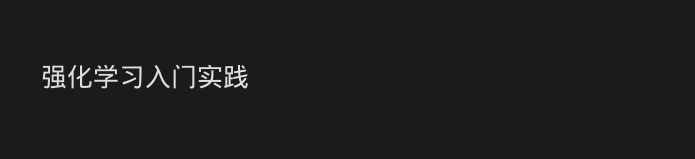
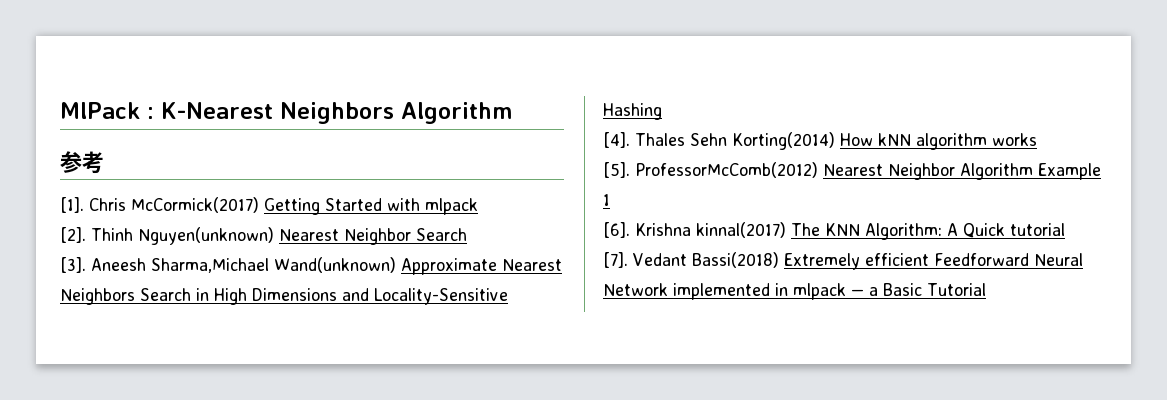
[41,64,249,89] 强化学习入门实践 -> [60,102,512,124] [60,151,104,174] [60,197,478,215] [60,227,467,245] [60,257,562,275] [60,288,508,305] [603,103,662,120] [603,132,1037,150] [603,162,1101,180] [603,194,610,206] [603,222,1065,240] [603,252,1083,270] [603,283,986,300] MlPack : K-Nearest Neighbors Algorithm // 参考 // [1]. Chris McCormick(2017) Getting Started with mlpack // [2]. Thinh Nguyen(unknown) Nearest Neighbor Search // [3]. Aneesh Sharma,Michael Wand(unknown) Approximate Nearest Neighbors Search in High Dimensions and Locality-Sensitive Hashing // [4]. Thales Sehn Korting(2014) How kNN algorithm works // [5]. ProfessorMcComb(2012) Nearest Neighbor Algorithm Example 1 // [6]. Krishna kinnal(2017) The KNN Algorithm: A Quick tutorial // [7]. Vedant Bassi(2018) Extremely efficient Feedforward Neural Network implemented in mlpack — a Basic Tutorial

